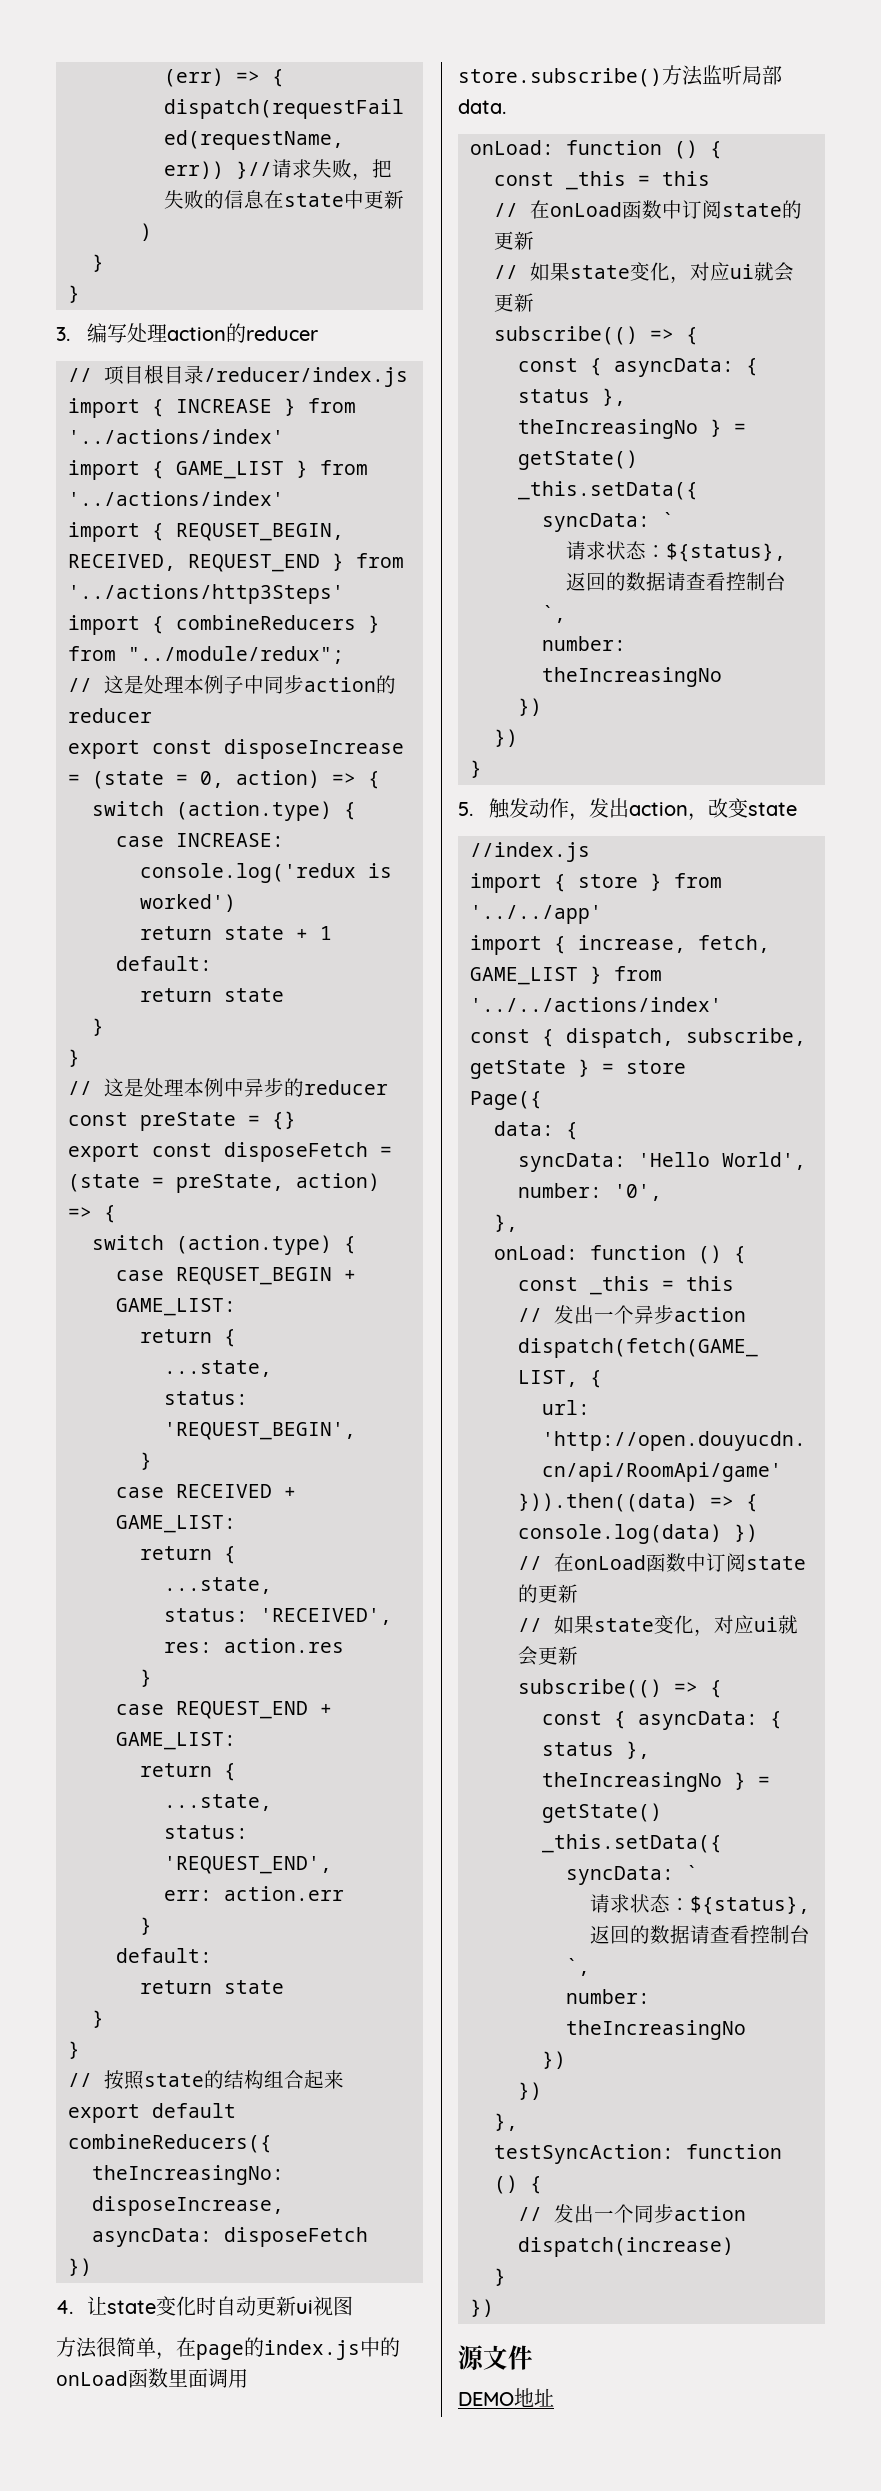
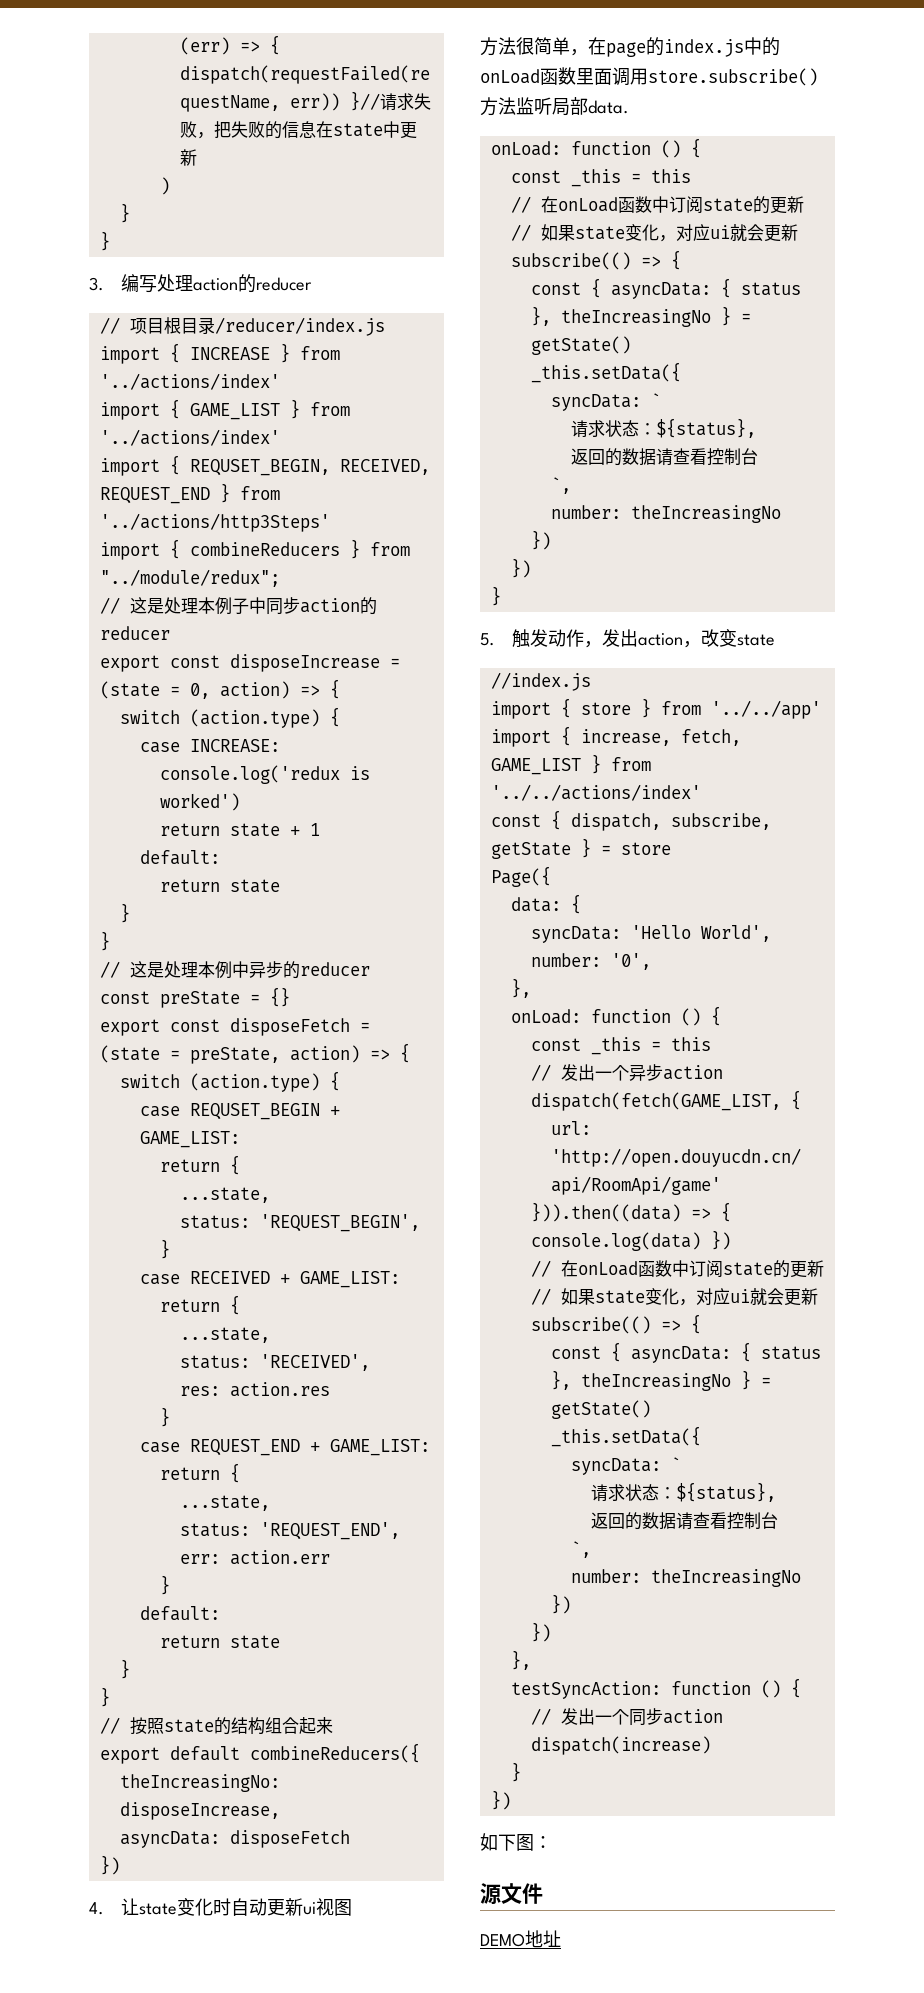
(494, 2308) none -> [480,1833,552,1851] // 如下图：

